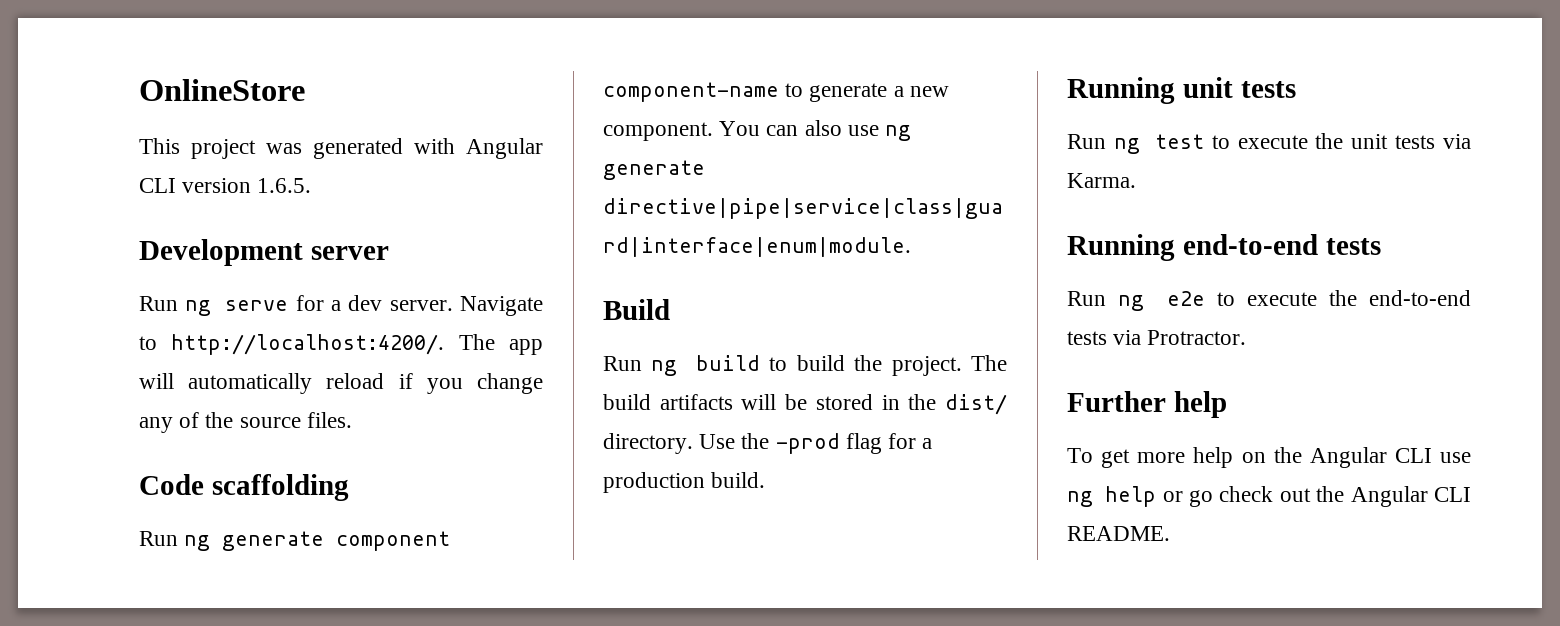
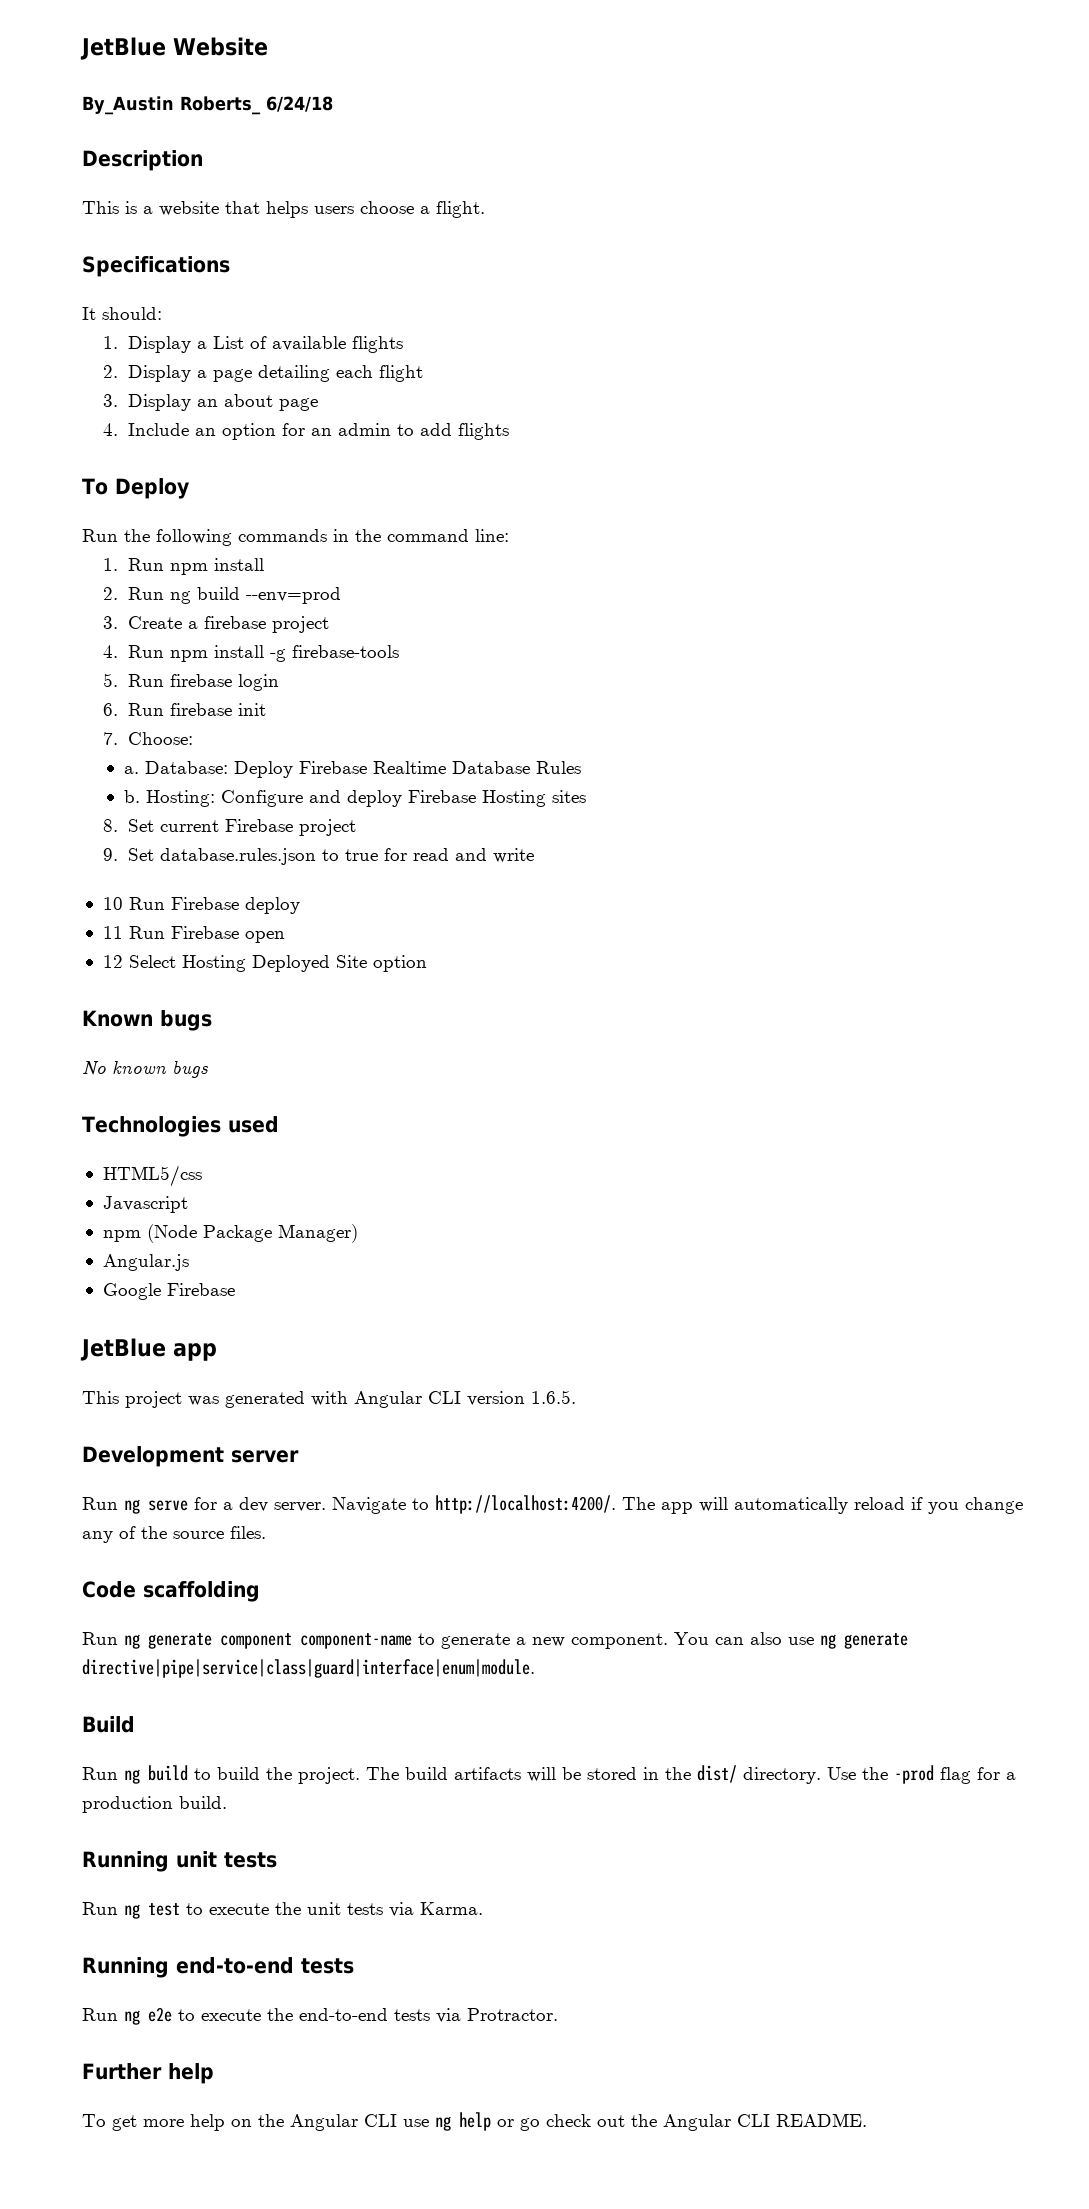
[139,79,305,101] OnlineStore -> [80,37,268,60] [82,96,333,115] [82,150,203,171] [82,201,485,218] [82,256,230,277] [82,307,162,320] [103,336,403,353] [103,365,423,382] [103,394,318,411] [103,423,509,440] [82,478,189,499] [82,529,509,546] [103,558,264,575] [103,587,341,604] [103,616,329,633] [103,645,399,662] [103,673,279,691] [103,703,266,716] [103,732,193,745] [124,761,582,778] [124,790,587,807] [103,819,356,836] [103,848,534,865] [102,897,300,914] [102,926,285,943] [102,955,427,972] [82,1010,212,1031] [82,1060,208,1078] [82,1116,279,1137] [102,1165,202,1187] [102,1196,188,1213] [102,1224,358,1243] [102,1254,189,1271] [102,1283,235,1300] [80,1338,217,1361] JetBlue Website // By_Austin Roberts_ 6/24/18 // Description // This is a website that helps users choose a flight. // Specifications // It should: // 1. Display a List of available flights // 2. Display a page detailing each flight // 3. Display an about page // 4. Include an option for an admin to add flights // To Deploy // Run the following commands in the command line: // 1. Run npm install // 2. Run ng build --env=prod // 3. Create a firebase project // 4. Run npm install -g firebase-tools // 5. Run firebase login // 6. Run firebase init // 7. Choose: // a. Database: Deploy Firebase Realtime Database Rules // b. Hosting: Configure and deploy Firebase Hosting sites // 8. Set current Firebase project // 9. Set database.rules.json to true for read and write // 10 Run Firebase deploy // 11 Run Firebase open // 12 Select Hosting Deployed Site option // Known bugs // No known bugs // Technologies used // HTML5/css // Javascript // npm (Node Package Manager) // Angular.js // Google Firebase // JetBlue app

